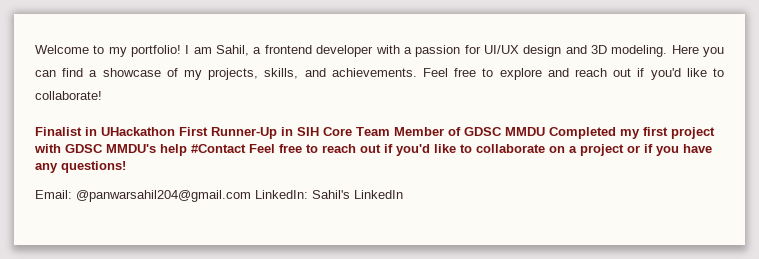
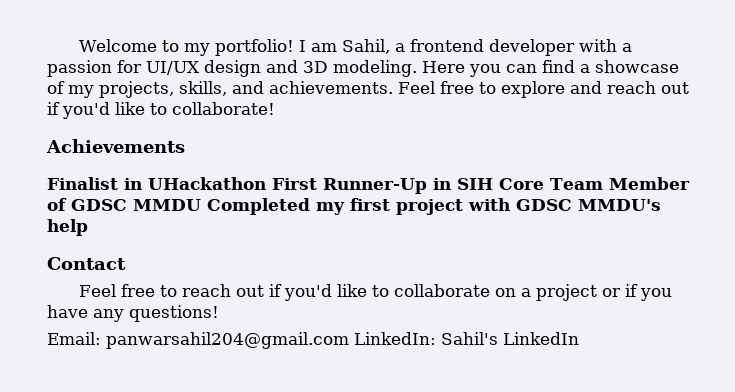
(102, 95) none -> [46,139,185,153] // Achievements
[191,144,246,153] #Contact -> [47,257,126,270] // Contact //
[76,190,251,202] @panwarsahil204@gmail.com -> [106,332,349,349] panwarsahil204@gmail.com

